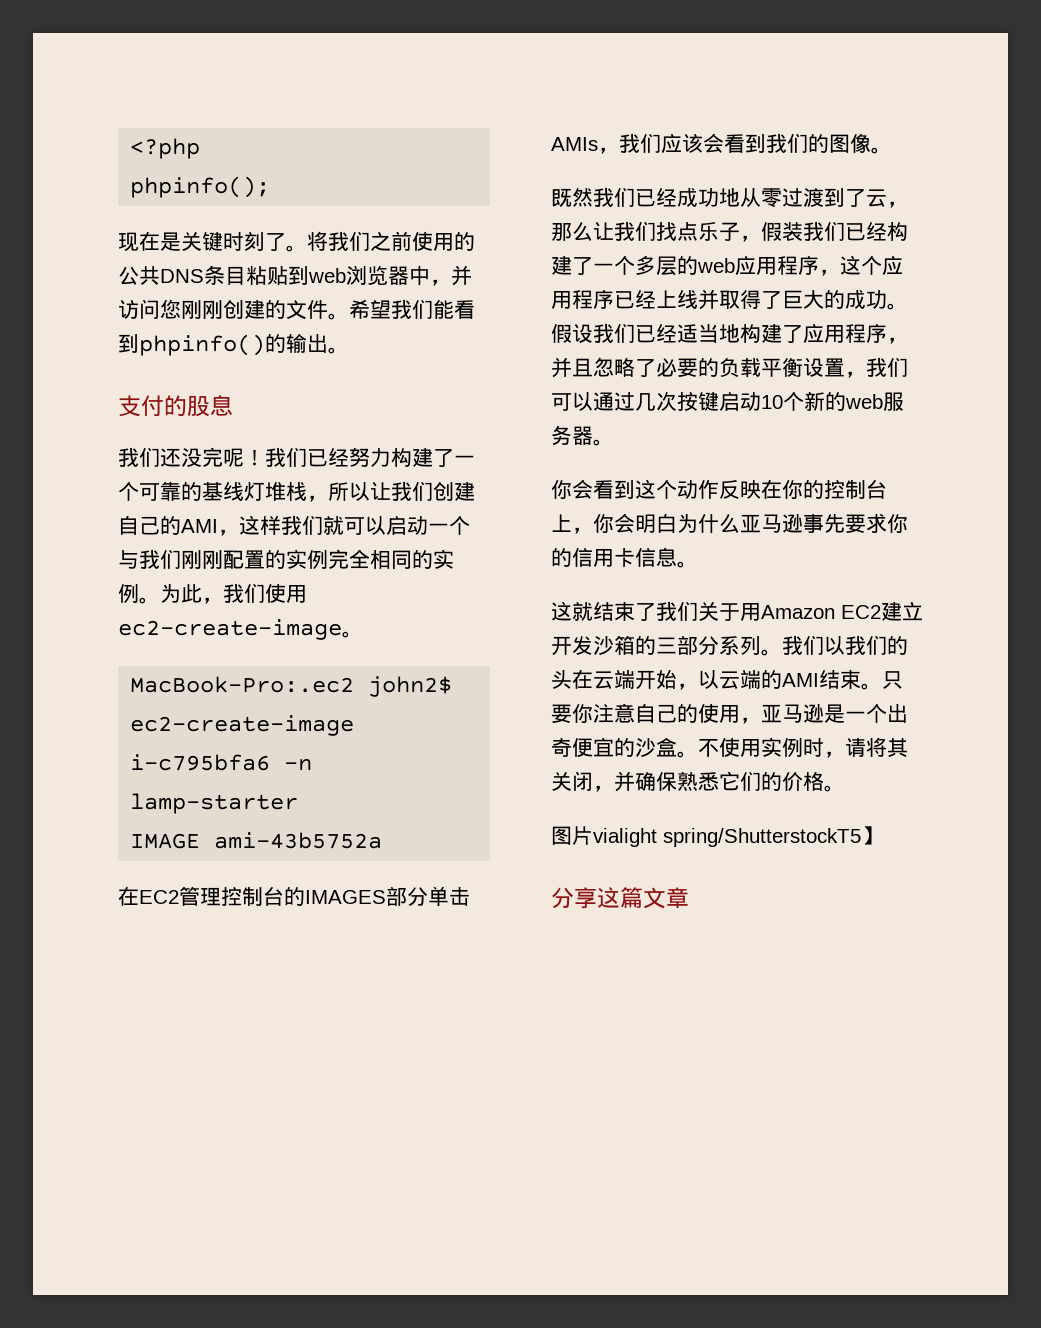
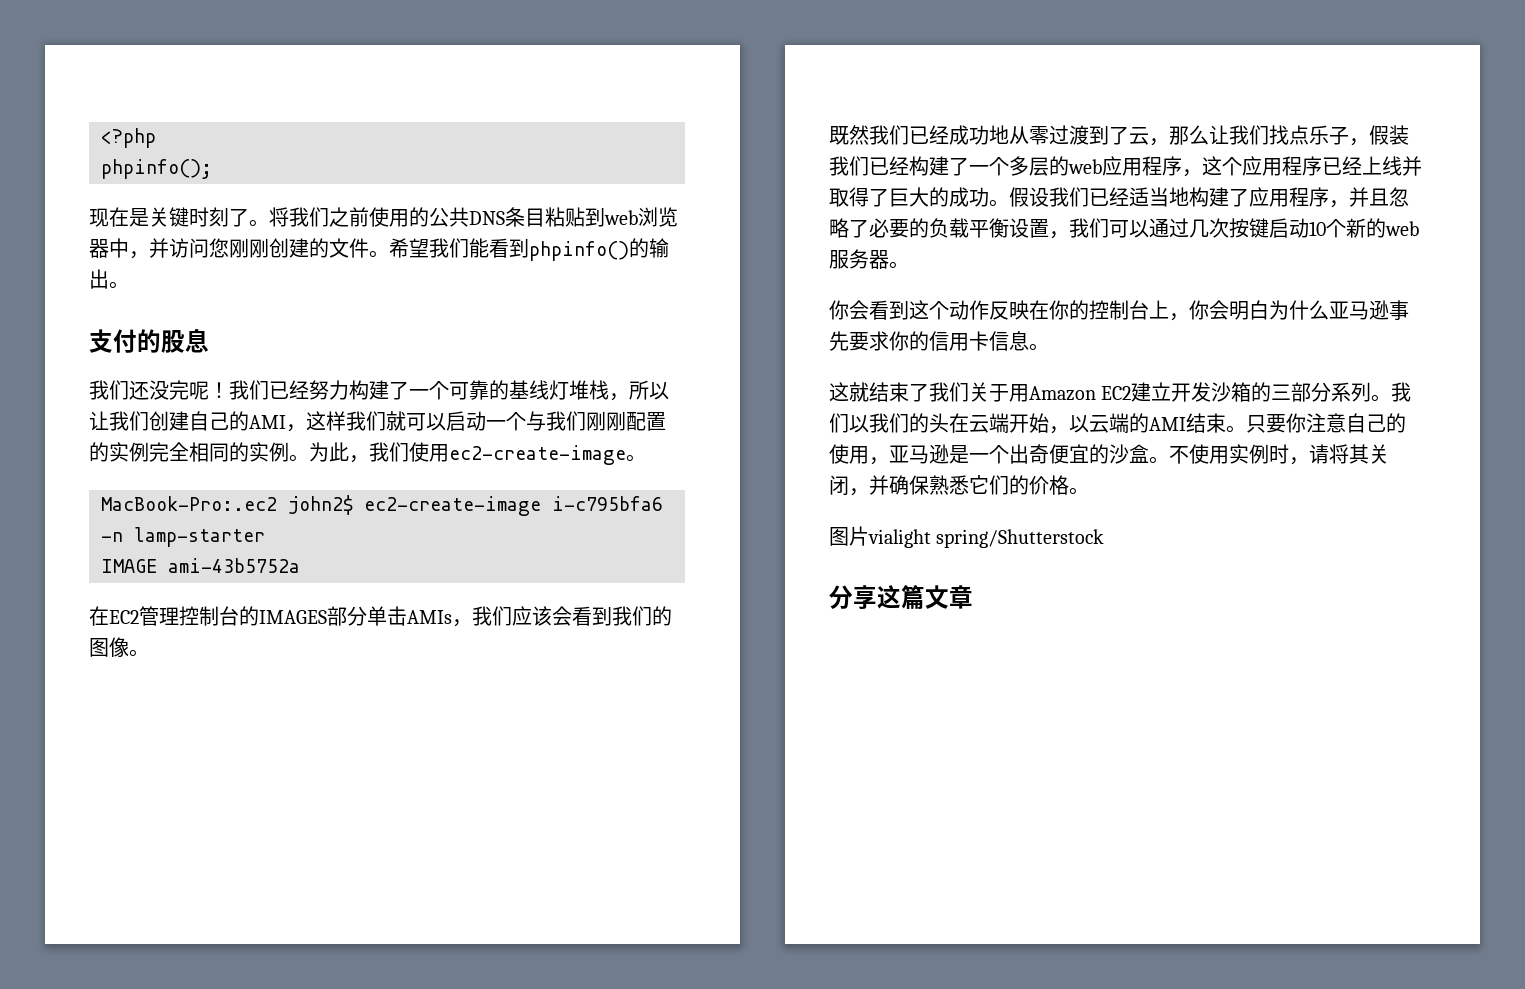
[663,826,882,847] spring/ShutterstockT5】 -> [936,529,1105,548] spring/Shutterstock

